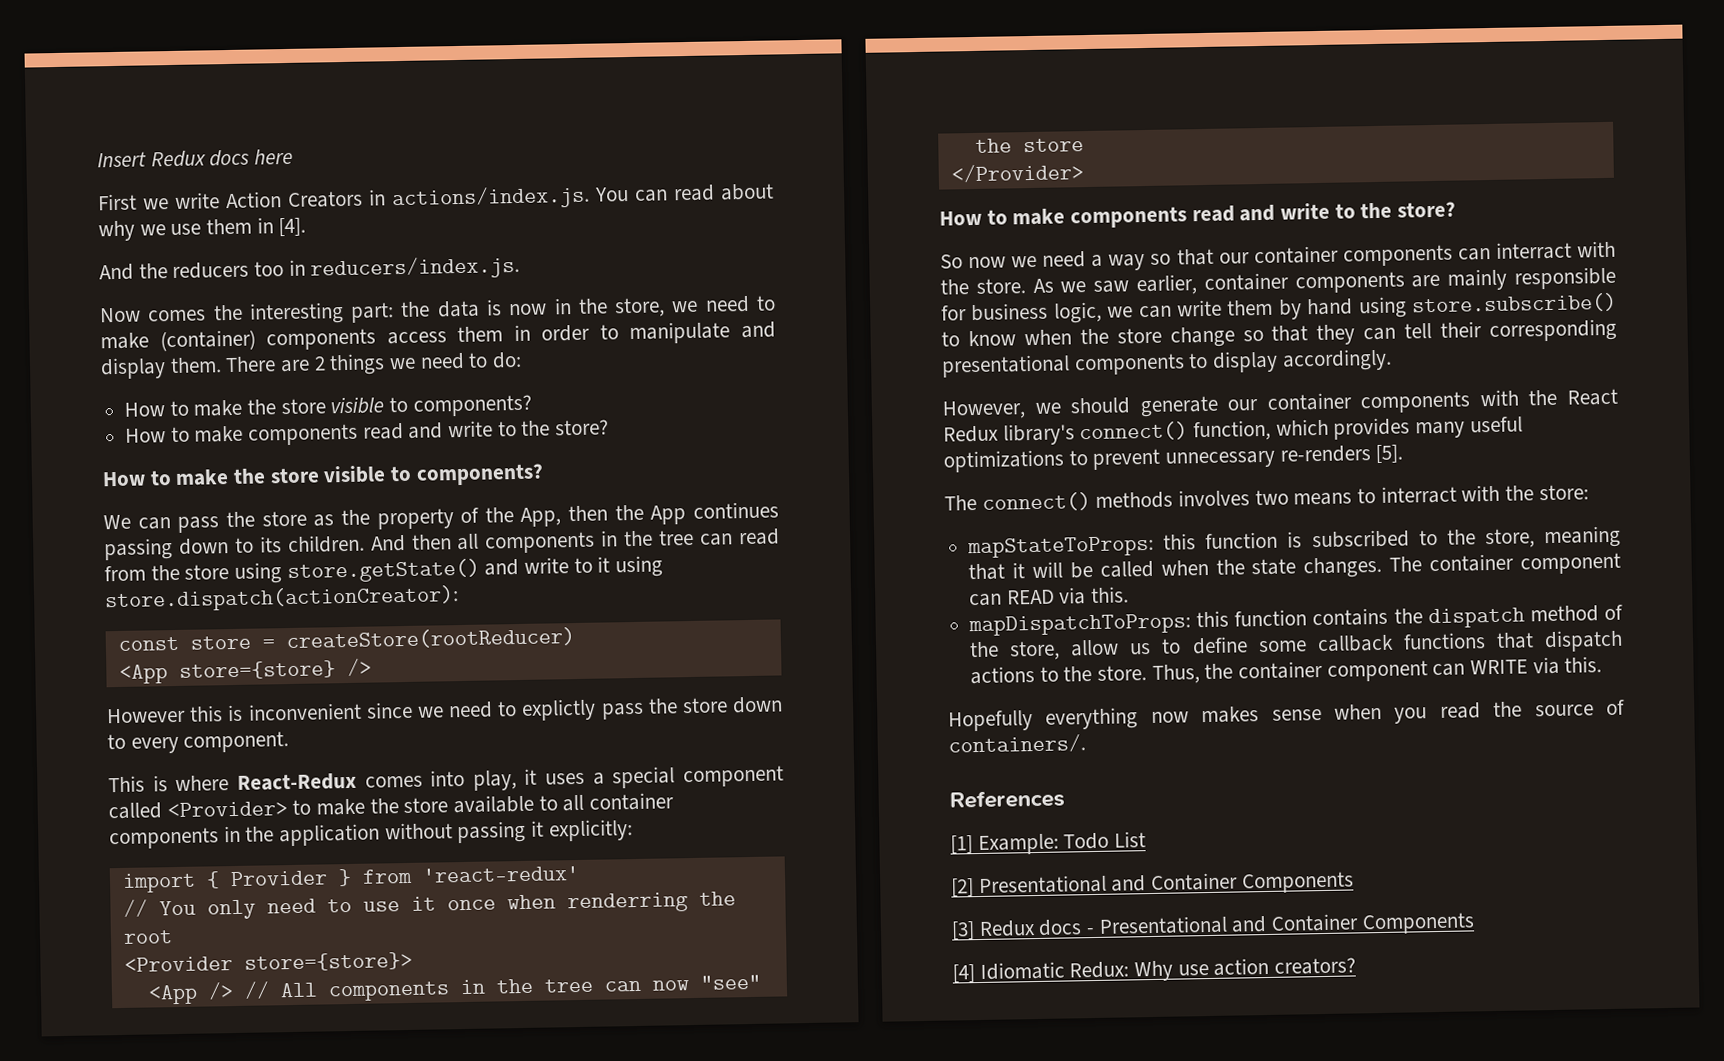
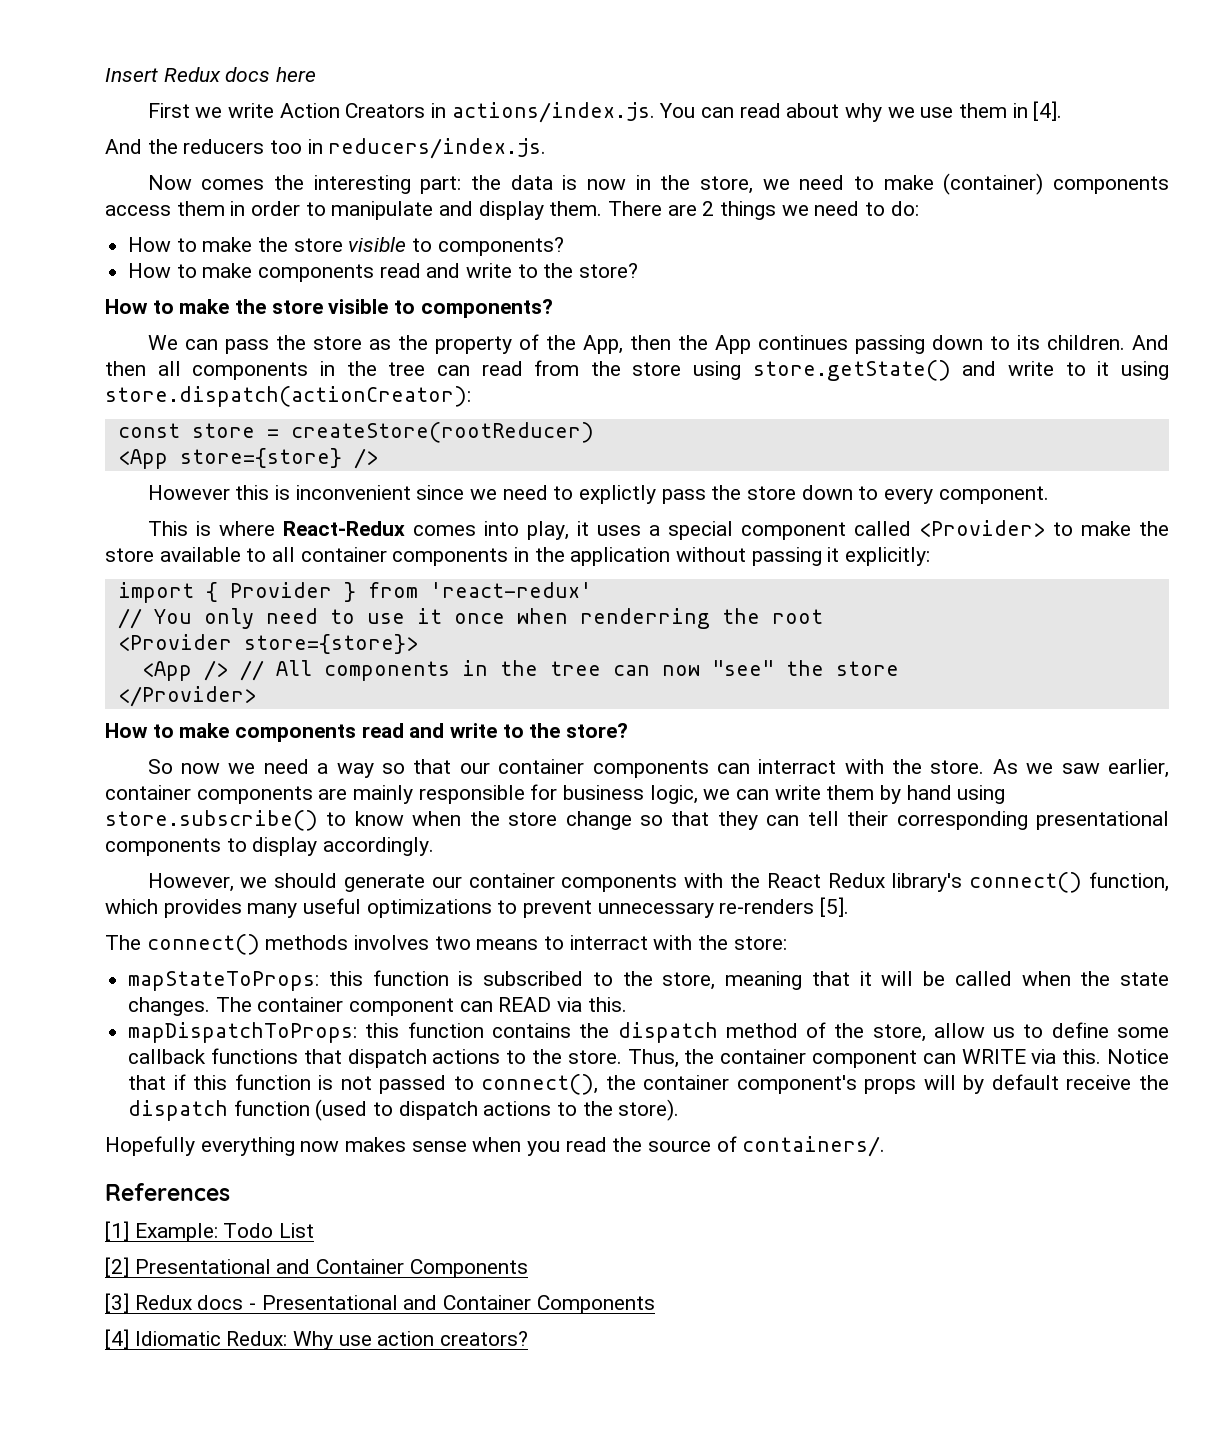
(1603, 664) none -> [1106,1049,1169,1064] [128,1074,1169,1095] [128,1099,680,1121] Notice that if this function is not passed to connect(), the container component's props will by default receive the dispatch function (used to dispatch actions to the store).

